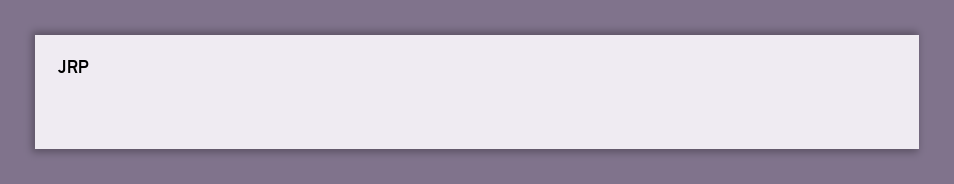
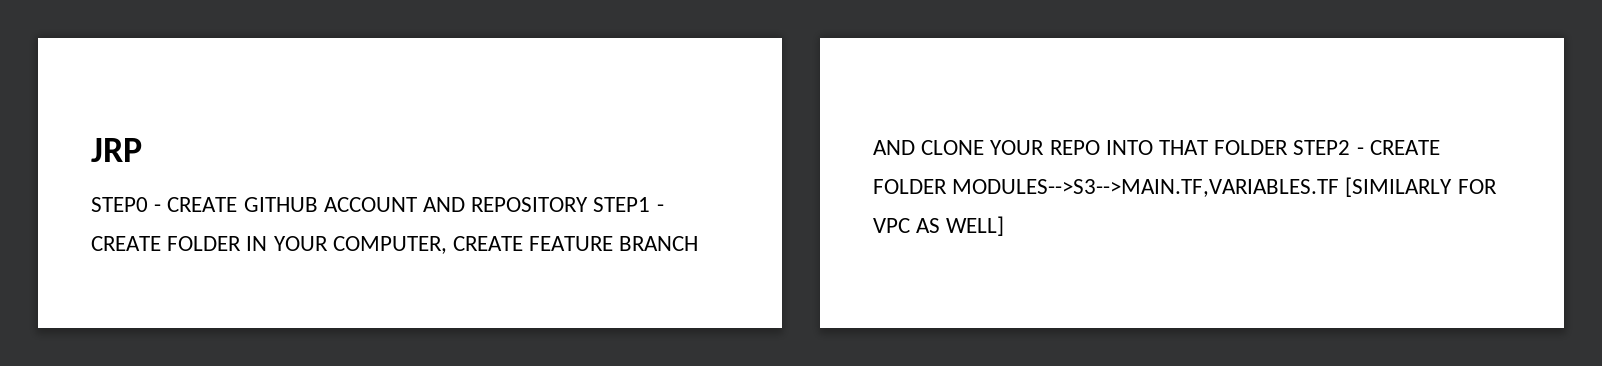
(89, 66) none -> [91,197,664,212] [91,236,699,254] [873,140,1440,155] [873,177,1497,197] [873,216,1005,236] // STEP0 - CREATE GITHUB ACCOUNT AND REPOSITORY STEP1 - CREATE FOLDER IN YOUR COMPUTER, CREATE FEATURE BRANCH AND CLONE YOUR REPO INTO THAT FOLDER STEP2 - CREATE FOLDER MODULES-->S3-->MAIN.TF,VARIABLES.TF [SIMILARLY FOR VPC AS WELL]

